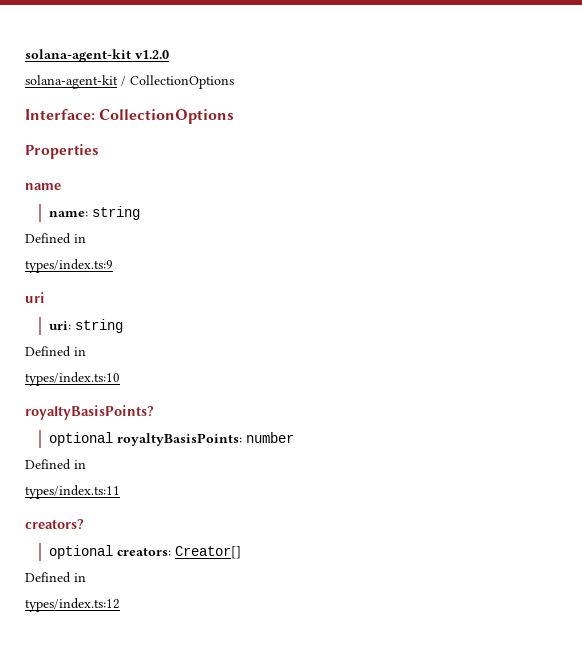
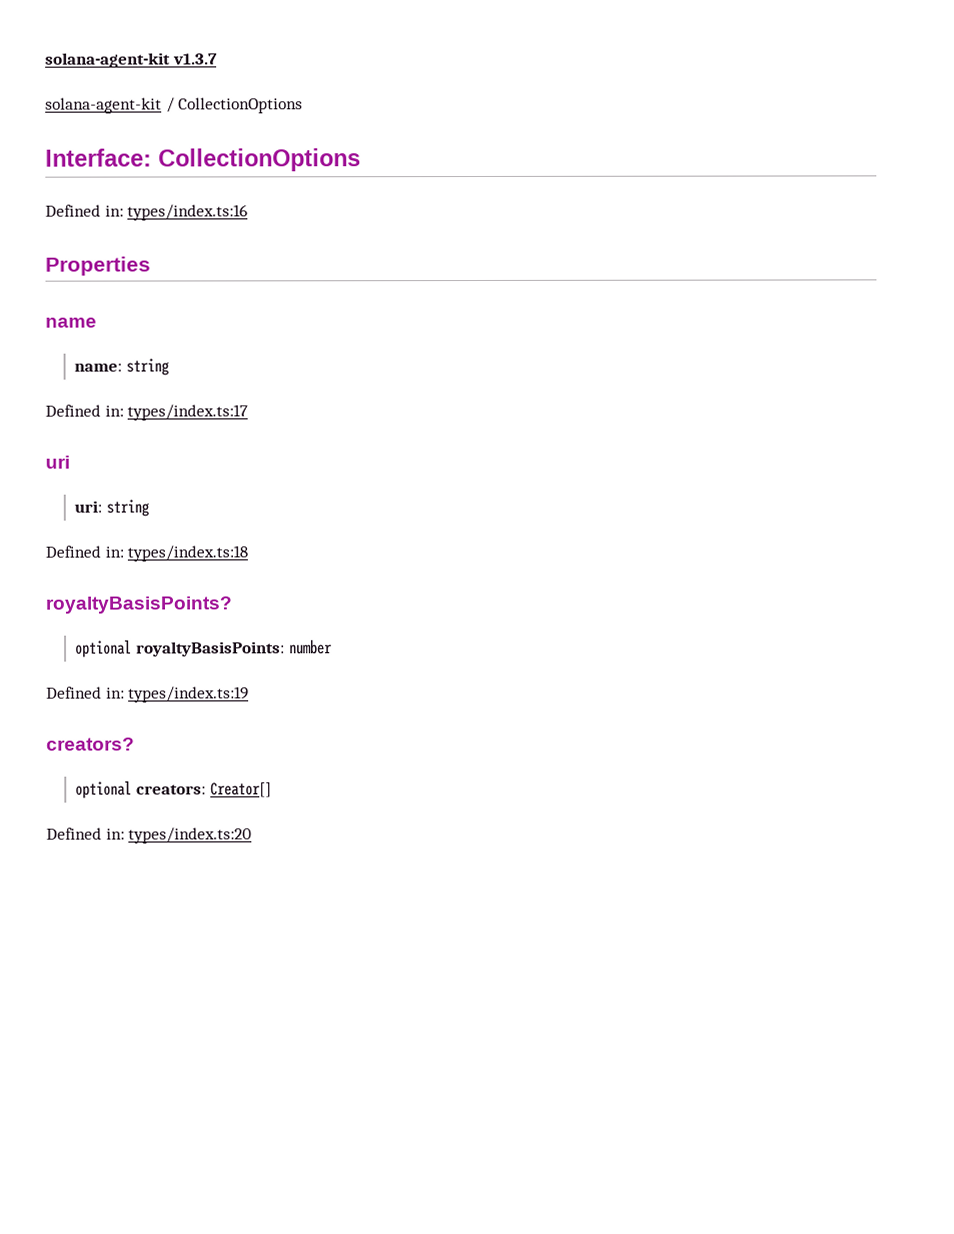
[25,49,169,62] solana-agent-kit v1.2.0 -> [45,52,218,68] solana-agent-kit v1.3.7
(235, 116) none -> [45,204,249,221] // Defined in: types/index.ts:16
[74,234,86,243] [25,259,113,273] in // types/index.ts:9 -> [104,404,249,421] in: types/index.ts:17
[74,347,86,356] [25,372,120,386] in // types/index.ts:10 -> [104,545,249,562] in: types/index.ts:18
[74,460,86,469] [25,485,120,499] in // types/index.ts:11 -> [105,686,250,703] in: types/index.ts:19
[74,573,86,582] [25,598,120,612] in // types/index.ts:12 -> [105,827,253,844] in: types/index.ts:20

